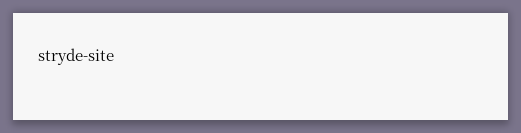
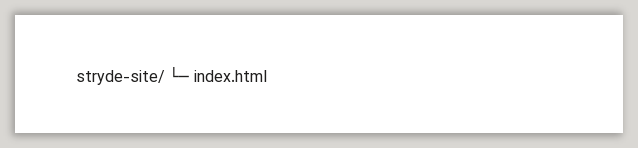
[38,48,114,65] stryde-site -> [76,66,267,85] stryde-site/ └─ index.html

